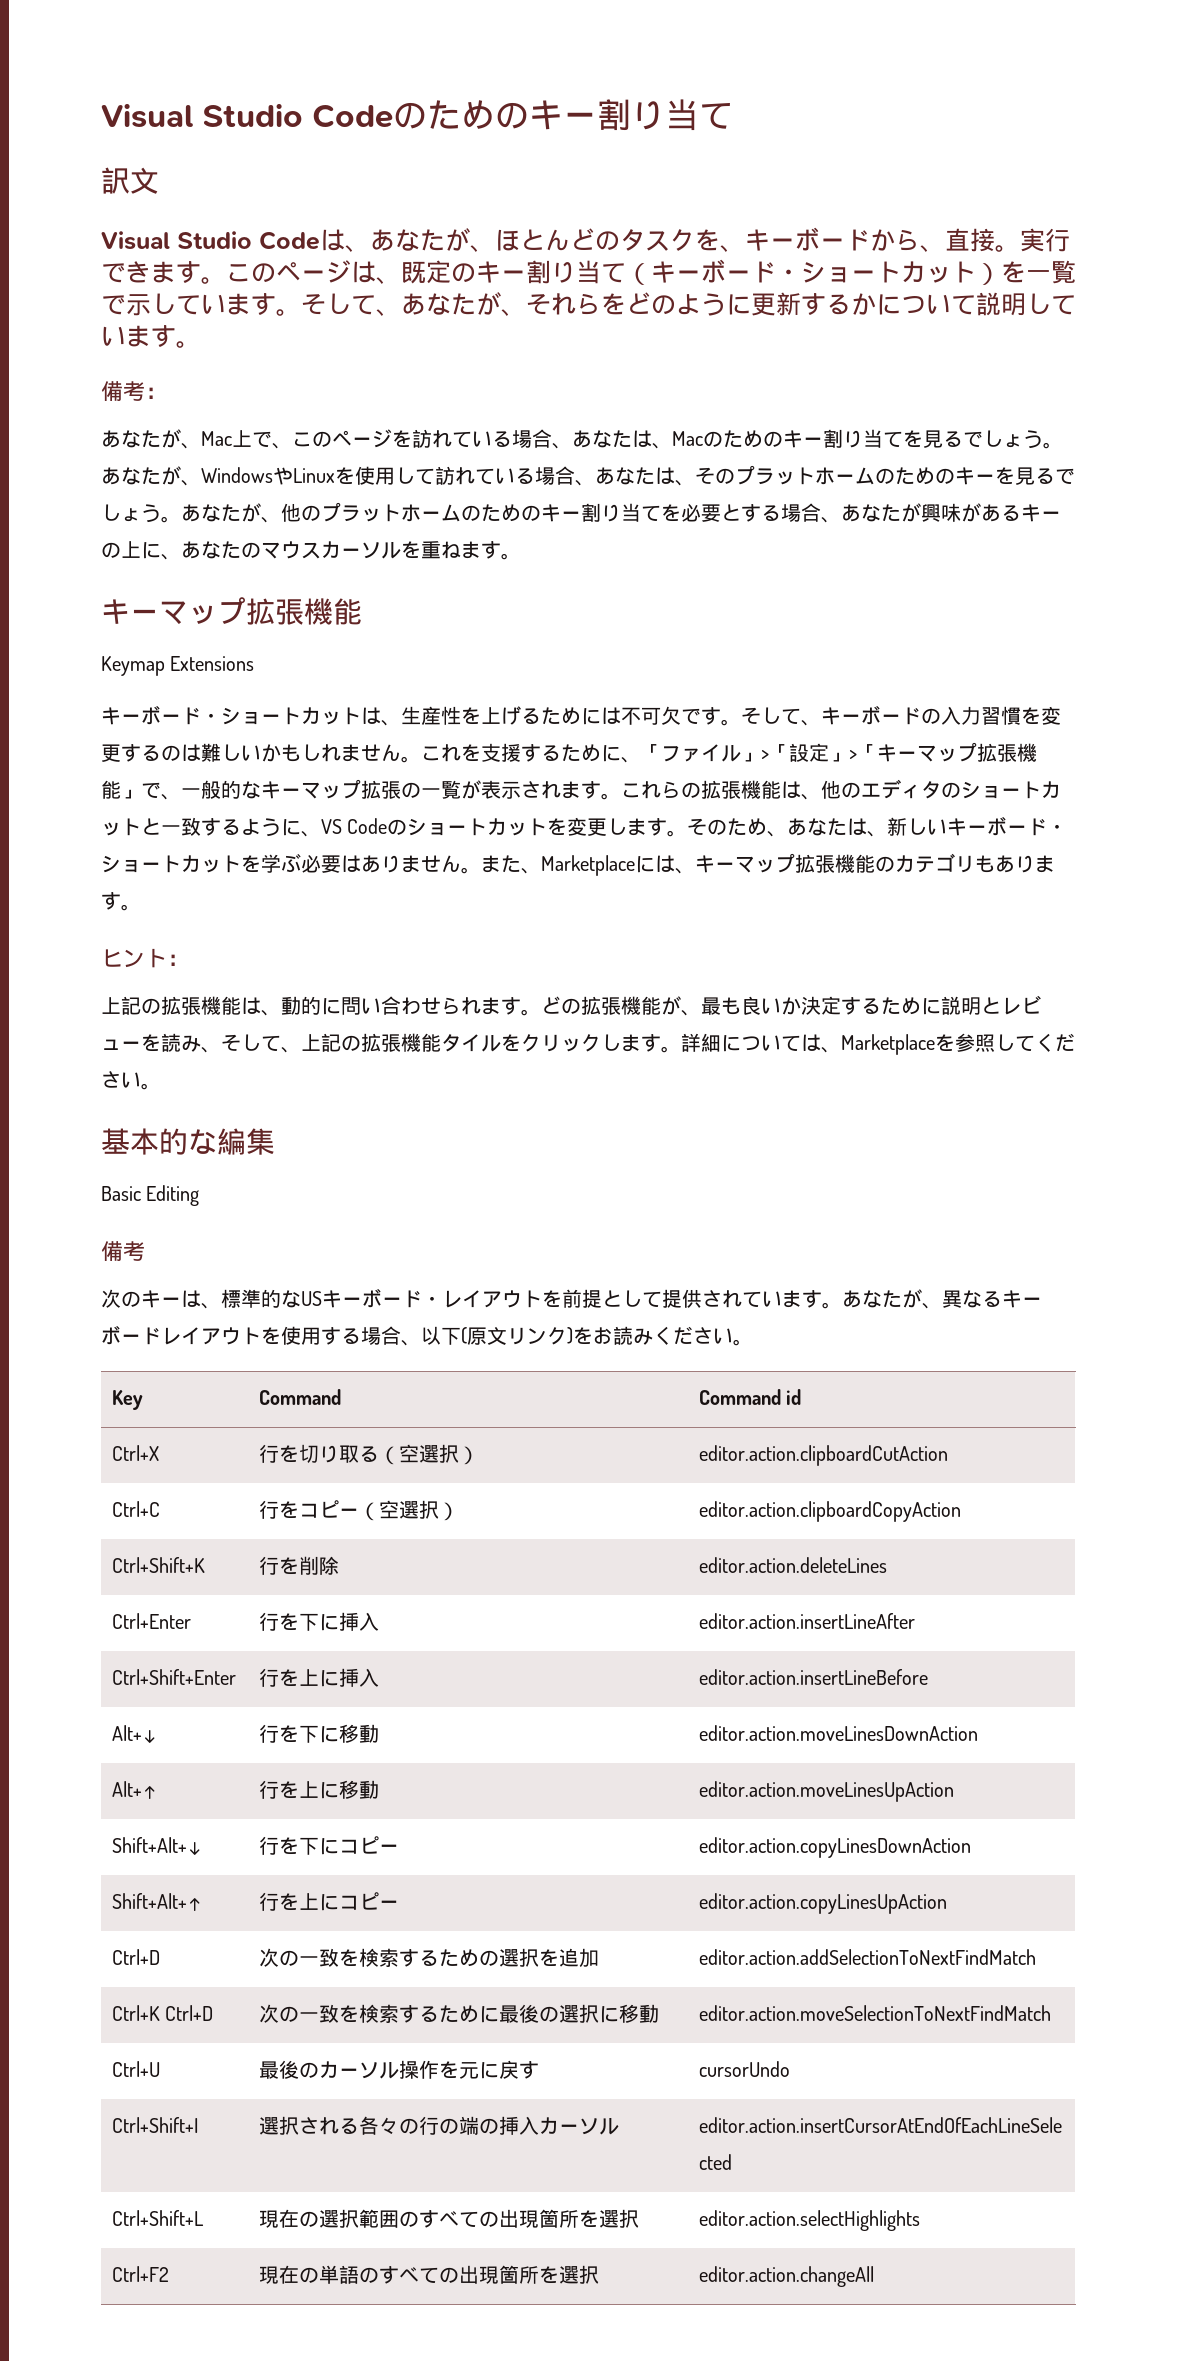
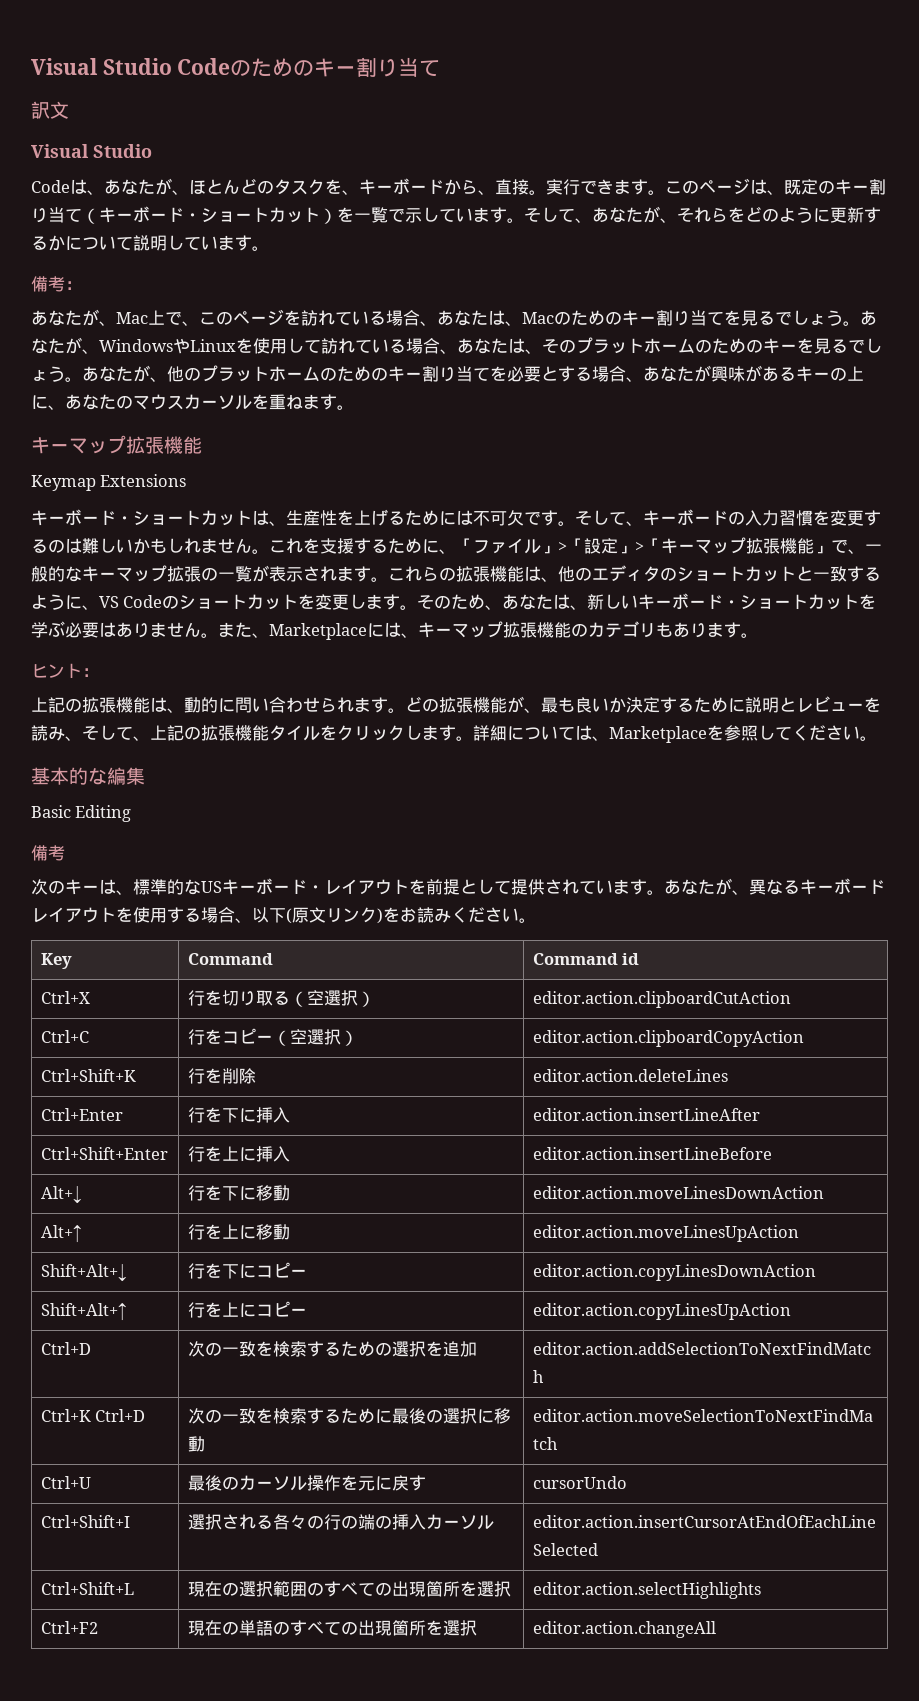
(252, 240) none -> (152, 151) //

